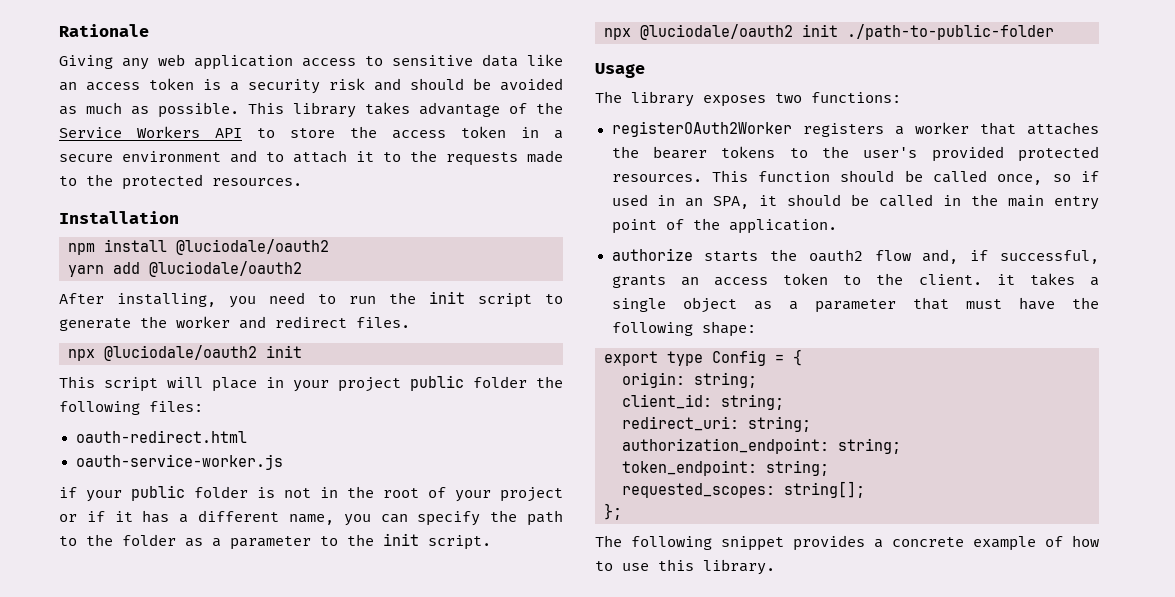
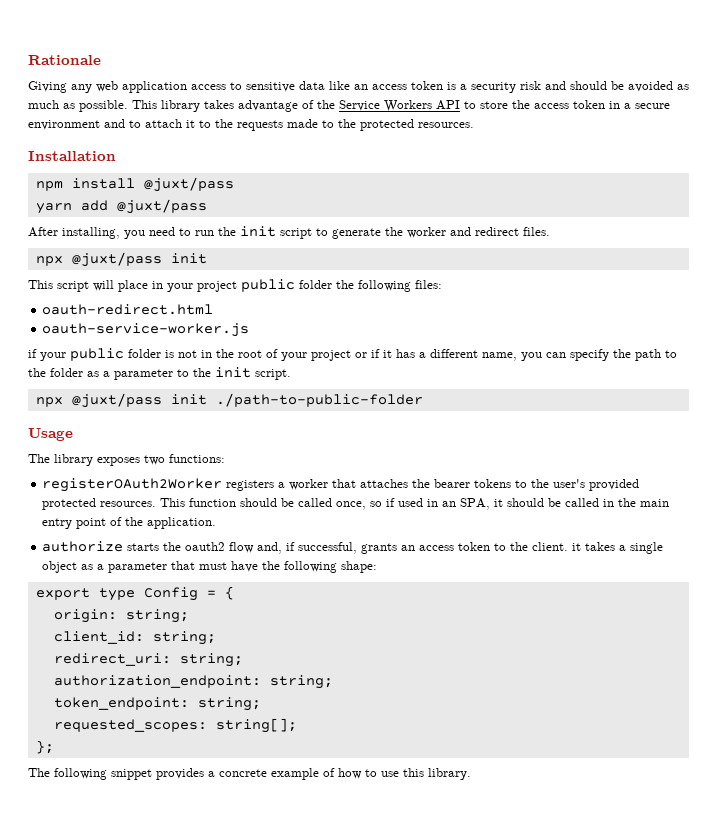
[176,239,329,255] @luciodale/oauth2 -> [143,177,234,192] @juxt/pass
[149,261,302,277] @luciodale/oauth2 -> [116,199,207,214] @juxt/pass
[104,345,257,361] @luciodale/oauth2 -> [71,252,162,267] @juxt/pass
[640,24,793,40] @luciodale/oauth2 -> [71,393,162,408] @juxt/pass

